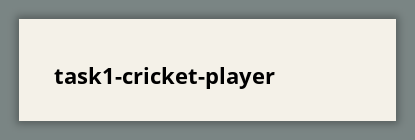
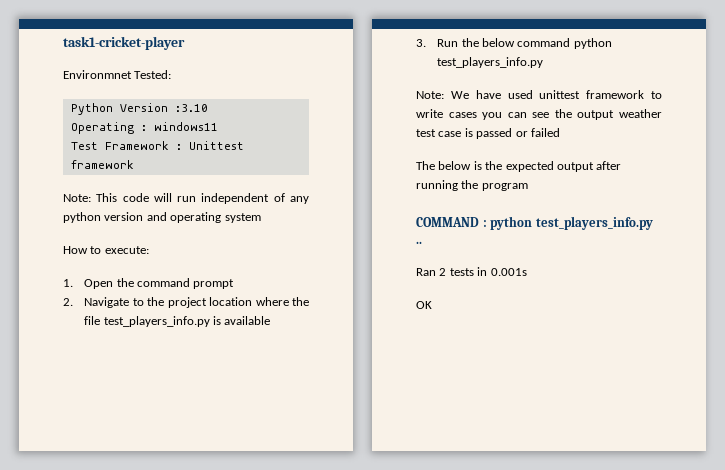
(275, 78) none -> [63,70,172,79] [70,103,208,115] [70,122,218,134] [70,141,244,150] [70,160,134,169] [63,193,309,204] [63,212,261,223] [63,246,149,254] [63,278,235,289] [63,297,309,308] [84,316,271,327] [416,38,612,49] [437,57,544,68] [416,90,662,99] [416,109,662,120] [416,128,560,139] [416,161,622,172] [416,180,528,191] [416,216,653,230] [416,241,422,244] [416,267,527,276] [416,301,432,309] // Environmnet Tested: // Python Version :3.10 // Operating : windows11 // Test Framework : Unittest framework // Note: This code will run independent of any python version and operating system // How to execute: // 1. Open the command prompt // 2. Navigate to the project location where the file test_players_info.py is available // 3. Run the below command python test_players_info.py // Note: We have used unittest framework to write cases you can see the output weather test case is passed or failed // The below is the expected output after running the program // COMMAND : python test_players_info.py .. // Ran 2 tests in 0.001s // OK

